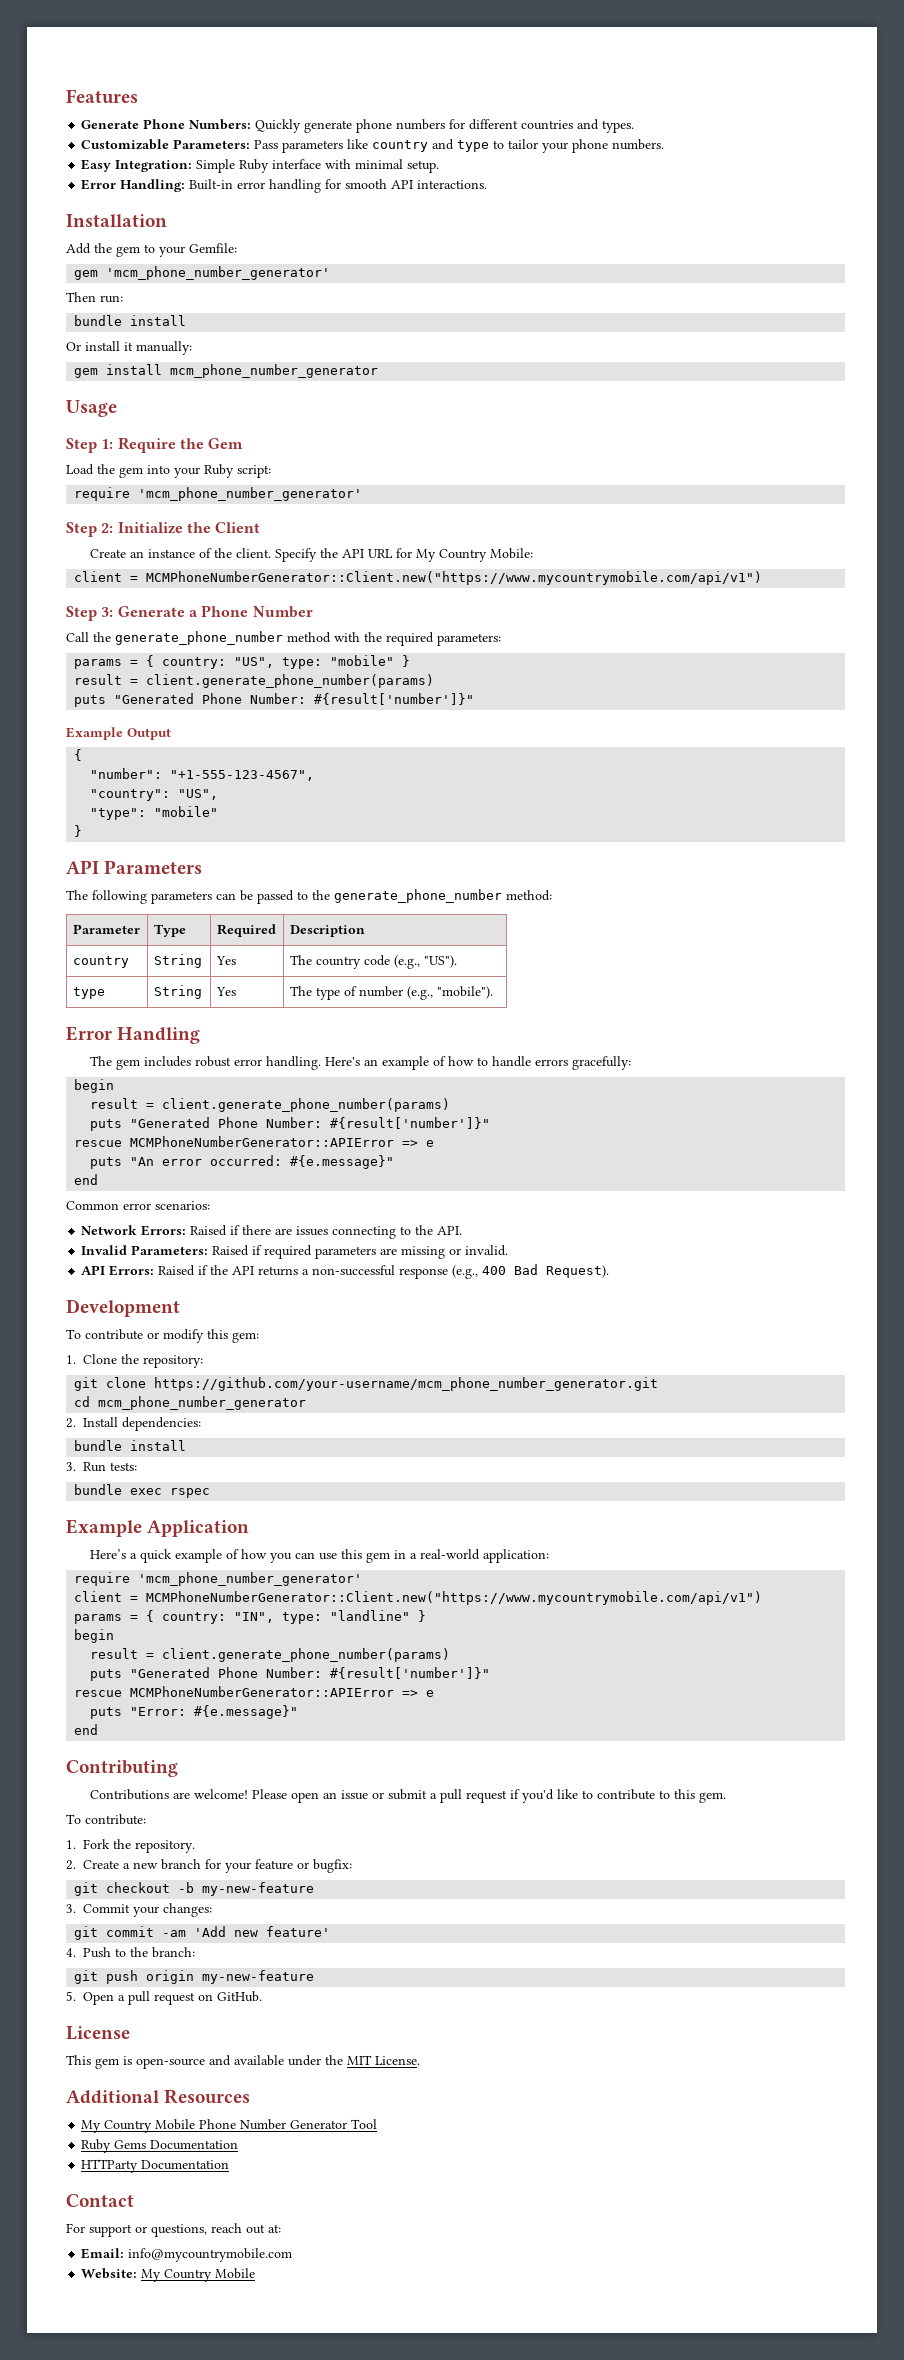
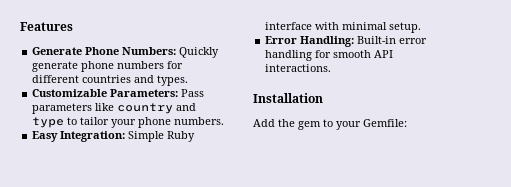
[74,266,331,280] [66,292,123,303] [74,315,187,326] [66,341,192,355] [74,364,379,378] [66,400,117,417] [66,437,244,453] [66,464,271,478] [74,487,363,501] [66,522,261,537] [89,548,533,562] [74,571,763,585] [66,605,313,621] [66,631,501,646] [74,655,411,669] [74,674,435,688] [74,693,475,707] [66,727,171,740] [74,749,83,761] [90,768,315,781] [90,789,219,801] [90,806,219,820] [74,825,83,837] [66,860,203,874] [66,889,552,904] [72,924,140,934] [153,924,186,937] [216,924,276,937] [289,925,365,937] [72,956,129,968] [153,954,202,968] [215,956,236,965] [289,955,457,969] [72,987,105,999] [153,985,202,999] [215,987,236,996] [289,986,493,1000] [66,1026,201,1044] [89,1056,631,1070] [74,1079,115,1093] [90,1098,451,1112] [90,1117,491,1131] [74,1136,435,1147] [90,1155,395,1169] [74,1174,99,1185] [66,1201,210,1210] [81,1225,463,1239] [81,1245,509,1259] [81,1264,610,1279] [66,1299,180,1317] [66,1329,259,1343] [66,1354,203,1368] [74,1377,659,1391] [74,1396,307,1410] [66,1417,201,1431] [74,1440,187,1451] [66,1462,137,1472] [74,1484,211,1498] [66,1519,250,1537] [89,1549,549,1563] [74,1572,363,1586] [74,1591,763,1605] [74,1610,427,1624] [74,1629,115,1643] [90,1648,451,1662] [90,1667,491,1681] [74,1686,435,1697] [90,1705,299,1719] [74,1724,99,1735] [66,1760,178,1777] [89,1789,726,1803] [66,1814,146,1825] [66,1839,195,1853] [66,1859,352,1873] [74,1882,315,1896] [66,1903,212,1917] [74,1926,331,1940] [66,1947,195,1958] [74,1970,315,1984] [66,1991,262,2005] [66,2026,130,2040] [66,2055,420,2069] [66,2089,251,2104] [81,2119,378,2133] [81,2139,239,2153] [81,2159,230,2173] [66,2194,134,2207] [66,2223,281,2237] [81,2248,293,2262] [81,2268,256,2282] // gem 'mcm_phone_number_generator' // Then run: // bundle install // Or install it manually: // gem install mcm_phone_number_generator // Usage // Step 1: Require the Gem // Load the gem into your Ruby script: // require 'mcm_phone_number_generator' // Step 2: Initialize the Client // Create an instance of the client. Specify the API URL for My Country Mobile: // client = MCMPhoneNumberGenerator::Client.new("https://www.mycountrymobile.com/api/v1") // Step 3: Generate a Phone Number // Call the generate_phone_number method with the required parameters: // params = { country: "US", type: "mobile" } // result = client.generate_phone_number(params) // puts "Generated Phone Number: #{result['number']}" // Example Output // { // "number": "+1-555-123-4567", // "country": "US", // "type": "mobile" // } // API Parameters // The following parameters can be passed to the generate_phone_number method: // Parameter | Type | Required | Description // country | String | Yes | The country code (e.g., "US"). // type | String | Yes | The type of number (e.g., "mobile"). // Error Handling // The gem includes robust error handling. Here's an example of how to handle errors gracefully: // begin // result = client.generate_phone_number(params) // puts "Generated Phone Number: #{result['number']}" // rescue MCMPhoneNumberGenerator::APIError => e // puts "An error occurred: #{e.message}" // end // Common error scenarios: // Network Errors: Raised if there are issues connecting to the API. // Invalid Parameters: Raised if required parameters are missing or invalid. // API Errors: Raised if the API returns a non-successful response (e.g., 400 Bad Request). // Development // To contribute or modify this gem: // 1. Clone the repository: // git clone https://github.com/your-username/mcm_phone_number_generator.git // cd mcm_phone_number_generator // 2. Install dependencies: // bundle install // 3. Run tests: // bundle exec rspec // Example Application // Here’s a quick example of how you can use this gem in a real-world application: // require 'mcm_phone_number_generator' // client = MCMPhoneNumberGenerator::Client.new("https://www.mycountrymobile.com/api/v1") // params = { country: "IN", type: "landline" } // begin // result = client.generate_phone_number(params) // puts "Generated Phone Number: #{result['number']}" // rescue MCMPhoneNumberGenerator::APIError => e // puts "Error: #{e.message}" // end // Contributing // Contributions are welcome! Please open an issue or submit a pull request if you'd like to contribute to this gem. // To contribute: // 1. Fork the repository. // 2. Create a new branch for your feature or bugfix: // git checkout -b my-new-feature // 3. Commit your changes: // git commit -am 'Add new feature' // 4. Push to the branch: // git push origin my-new-feature // 5. Open a pull request on GitHub. // License // This gem is open-source and available under the MIT License. // Additional Resources // My Country Mobile Phone Number Generator Tool // Ruby Gems Documentation // HTTParty Documentation // Contact // For support or questions, reach out at: // Email: info@mycountrymobile.com // Website: My Country Mobile -> (407, 123) none

